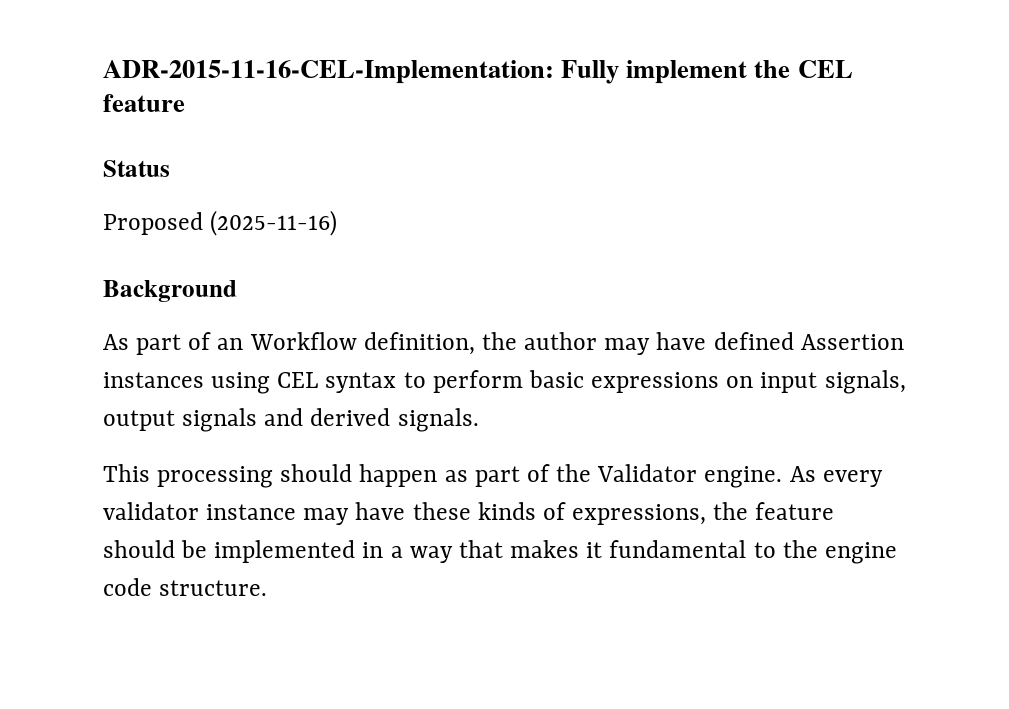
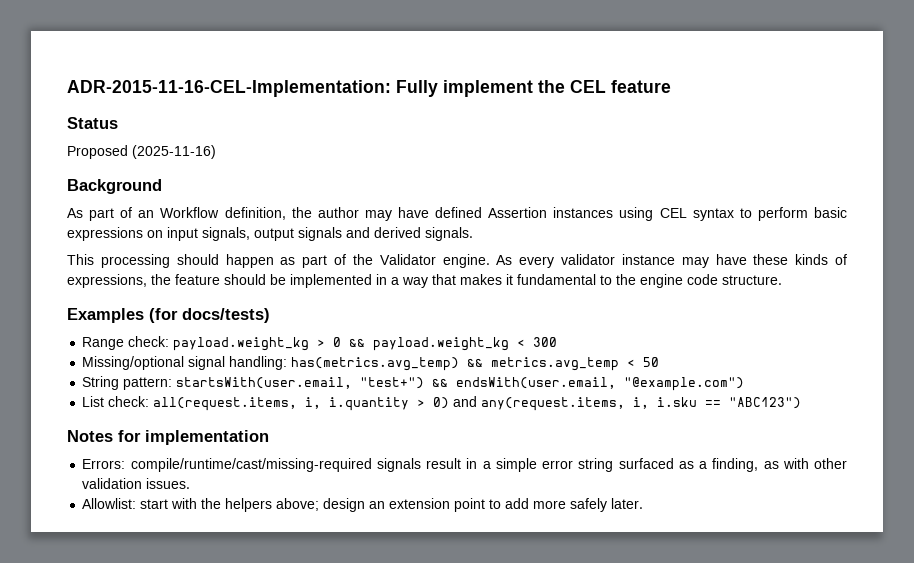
(268, 588) none -> [67,308,270,323] [82,336,558,351] [82,356,660,371] [82,376,745,391] [82,396,802,411] [67,430,269,445] [82,458,848,472] [82,478,191,489] [82,498,644,512] // Examples (for docs/tests) // Range check: payload.weight_kg > 0 && payload.weight_kg < 300 // Missing/optional signal handling: has(metrics.avg_temp) && metrics.avg_temp < 50 // String pattern: startsWith(user.email, "test+") && endsWith(user.email, "@example.com") // List check: all(request.items, i, i.quantity > 0) and any(request.items, i, i.sku == "ABC123") // Notes for implementation // Errors: compile/runtime/cast/missing-required signals result in a simple error string surfaced as a finding, as with other validation issues. // Allowlist: start with the helpers above; design an extension point to add more safely later.

